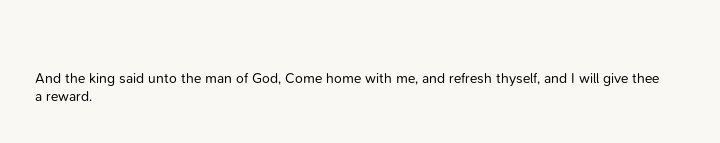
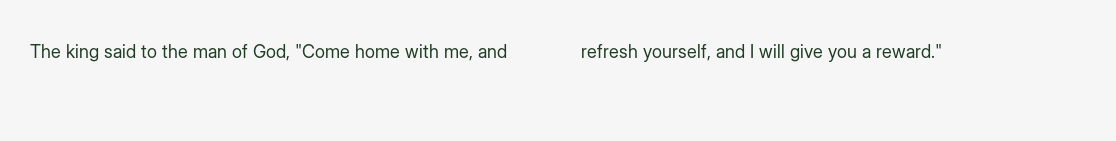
[35,73,85,84] And the -> [30,44,61,58] The
[148,73,177,83] unto -> [141,45,157,58] to
[285,73,322,84] Come -> [295,44,350,58] "Come
[496,72,540,87] thyself, -> [643,44,711,62] yourself,
[632,73,659,83] [35,91,92,101] thee a reward. -> [828,44,942,62] you a reward."

